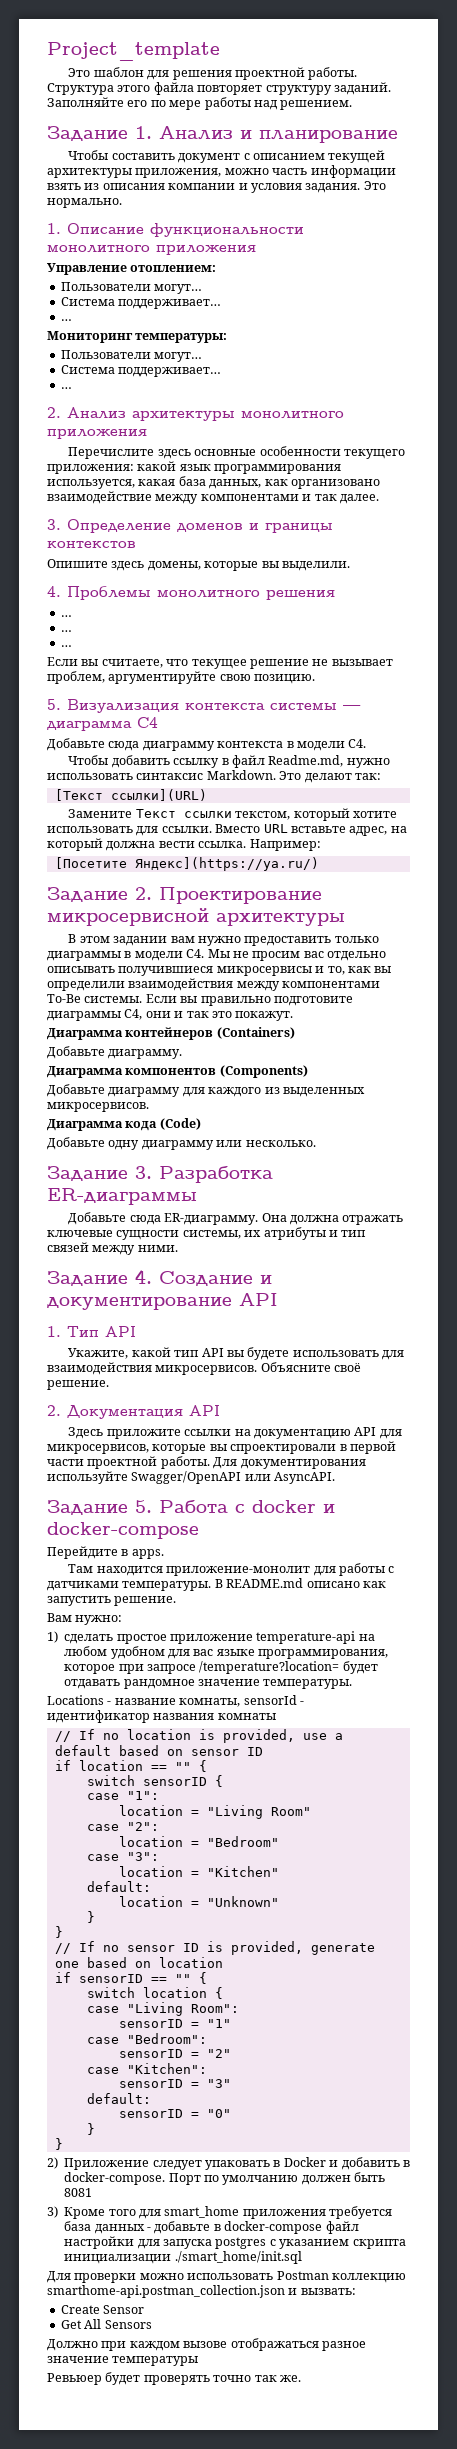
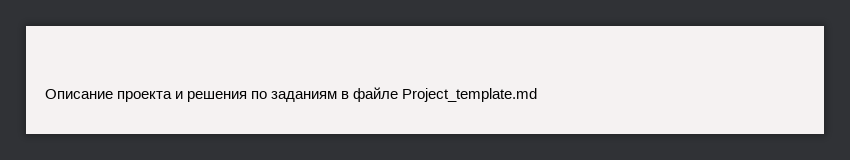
[47,42,220,61] [68,67,358,80] [47,82,391,95] [47,97,353,110] [47,126,398,143] [68,150,386,163] [47,165,396,178] [47,181,386,193] [47,198,122,208] [47,223,304,237] [47,245,256,255] [47,263,217,275] [60,282,203,294] [60,297,222,309] [60,319,72,321] [47,331,228,343] [60,350,203,362] [60,365,222,377] [60,387,72,389] [47,407,344,421] [47,429,147,439] [68,446,405,459] [47,461,342,474] [47,476,380,489] [47,491,379,504] [47,519,333,533] [47,541,136,548] [47,559,350,571] [47,586,335,600] [60,615,72,617] [60,630,72,632] [60,645,72,647] [47,657,393,669] [47,671,316,684] [47,699,361,713] [47,717,158,731] [47,738,367,751] [68,755,390,768] [47,770,381,783] [54,789,207,801] [68,808,397,821] [47,824,407,836] [47,838,321,851] [54,857,319,871] [47,887,322,904] [47,908,345,926] [68,934,379,946] [47,949,386,961] [47,966,392,976] [47,978,381,991] [47,994,353,1006] [47,1009,294,1021] [47,1027,295,1040] [47,1046,183,1059] [47,1065,308,1078] [47,1084,365,1097] [47,1102,149,1112] [47,1118,201,1131] [47,1137,316,1150] [47,1166,273,1183] [47,1188,197,1205] [68,1212,404,1225] [47,1227,367,1240] [47,1242,178,1255] [47,1269,272,1286] [47,1293,278,1310] [47,1326,136,1337] [68,1347,404,1360] [47,1362,362,1375] [47,1380,109,1390] [47,1405,220,1419] [68,1427,402,1439] [47,1441,396,1454] [47,1456,366,1469] [47,1471,336,1484] [47,1500,335,1515] [47,1522,199,1539] [47,1546,164,1559] [68,1563,395,1576] [47,1578,386,1591] [47,1596,177,1606] [47,1613,123,1625] [47,1631,375,1644] [64,1646,389,1659] [64,1661,378,1674] [64,1679,353,1689] [47,1695,304,1707] [47,1710,276,1723] [54,1729,343,1743] [54,1745,263,1756] [54,1760,207,1772] [86,1775,223,1787] [86,1791,159,1800] [118,1805,311,1819] [86,1822,159,1831] [118,1836,279,1847] [86,1852,159,1861] [118,1866,279,1877] [86,1881,151,1892] [118,1896,279,1907] [86,1911,95,1923] [54,1926,63,1938] [54,1941,375,1955] [54,1957,223,1968] [54,1972,207,1984] [86,1987,223,1999] [86,2002,239,2016] [118,2019,231,2028] [86,2033,207,2044] [118,2049,231,2058] [86,2063,207,2074] [118,2079,231,2088] [86,2093,151,2104] [118,2109,231,2118] [86,2123,95,2135] [54,2138,63,2150] [47,2157,410,2170] [64,2172,386,2185] [64,2188,93,2197] [47,2206,393,2219] [64,2221,359,2234] [64,2236,406,2249] [64,2251,302,2264] [47,2271,406,2283] [47,2285,356,2298] [60,2305,145,2314] [60,2319,152,2329] [47,2338,366,2351] [47,2356,199,2366] [47,2372,301,2385] Project_template // Это шаблон для решения проектной работы. Структура этого файла повторяет структуру заданий. Заполняйте его по мере работы над решением. // Задание 1. Анализ и планирование // Чтобы составить документ с описанием текущей архитектуры приложения, можно часть информации взять из описания компании и условия задания. Это нормально. // 1. Описание функциональности монолитного приложения // Управление отоплением: // Пользователи могут… // Система поддерживает… // … // Мониторинг температуры: // Пользователи могут… // Система поддерживает… // … // 2. Анализ архитектуры монолитного приложения // Перечислите здесь основные особенности текущего приложения: какой язык программирования используется, какая база данных, как организовано взаимодействие между компонентами и так далее. // 3. Определение доменов и границы контекстов // Опишите здесь домены, которые вы выделили. // 4. Проблемы монолитного решения // … // … // … // Если вы считаете, что текущее решение не вызывает проблем, аргументируйте свою позицию. // 5. Визуализация контекста системы — диаграмма С4 // Добавьте сюда диаграмму контекста в модели C4. // Чтобы добавить ссылку в файл Readme.md, нужно использовать синтаксис Markdown. Это делают так: // [Текст ссылки](URL) // Замените Текст ссылки текстом, который хотите использовать для ссылки. Вместо URL вставьте адрес, на который должна вести ссылка. Например: // [Посетите Яндекс](https://ya.ru/) // Задание 2. Проектирование микросервисной архитектуры // В этом задании вам нужно предоставить только диаграммы в модели C4. Мы не просим вас отдельно описывать получившиеся микросервисы и то, как вы определили взаимодействия между компонентами To-Be системы. Если вы правильно подготовите диаграммы C4, они и так это покажут. // Диаграмма контейнеров (Containers) // Добавьте диаграмму. // Диаграмма компонентов (Components) // Добавьте диаграмму для каждого из выделенных микросервисов. // Диаграмма кода (Code) // Добавьте одну диаграмму или несколько. // Задание 3. Разработка ER-диаграммы // Добавьте сюда ER-диаграмму. Она должна отражать ключевые сущности системы, их атрибуты и тип связей между ними. // Задание 4. Создание и документирование API // 1. Тип API // Укажите, какой тип API вы будете использовать для взаимодействия микросервисов. Объясните своё решение. // 2. Документация API // Здесь приложите ссылки на документацию API для микросервисов, которые вы спроектировали в первой части проектной работы. Для документирования используйте Swagger/OpenAPI или AsyncAPI. // Задание 5. Работа с docker и docker-compose // Перейдите в apps. // Там находится приложение-монолит для работы с датчиками температуры. В README.md описано как запустить решение. // Вам нужно: // 1) сделать простое приложение temperature-api на любом удобном для вас языке программирования, которое при запросе /temperature?location= будет отдавать рандомное значение температуры. // Locations - название комнаты, sensorId - идентификатор названия комнаты // // If no location is provided, use a default based on sensor ID // if location == "" { // switch sensorID { // case "1": // location = "Living Room" // case "2": // location = "Bedroom" // case "3": // location = "Kitchen" // default: // location = "Unknown" // } // } // // If no sensor ID is provided, generate one based on location // if sensorID == "" { // switch location { // case "Living Room": // sensorID = "1" // case "Bedroom": // sensorID = "2" // case "Kitchen": // sensorID = "3" // default: // sensorID = "0" // } // } // 2) Приложение следует упаковать в Docker и добавить в docker-compose. Порт по умолчанию должен быть 8081 // 3) Кроме того для smart_home приложения требуется база данных - добавьте в docker-compose файл настройки для запуска postgres с указанием скрипта инициализации ./smart_home/init.sql // Для проверки можно использовать Postman коллекцию smarthome-api.postman_collection.json и вызвать: // Create Sensor // Get All Sensors // Должно при каждом вызове отображаться разное значение температуры // Ревьюер будет проверять точно так же. -> [45,87,538,102] Описание проекта и решения по заданиям в файле Project_template.md

